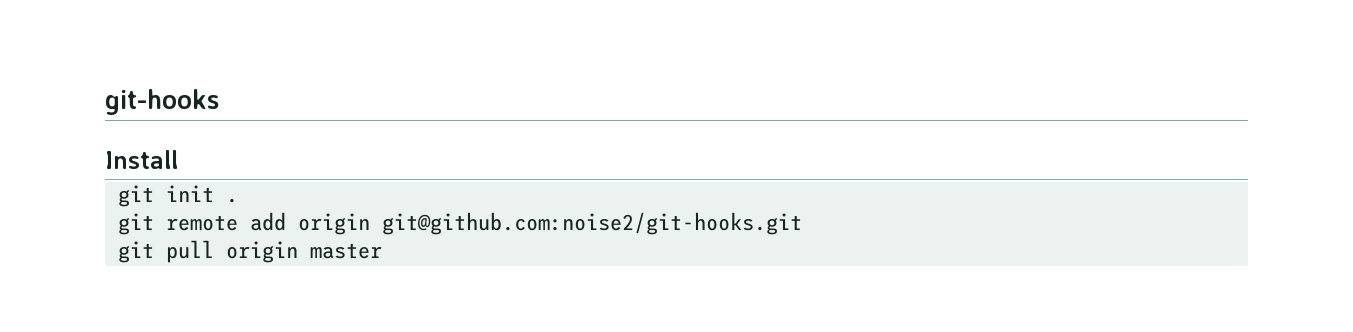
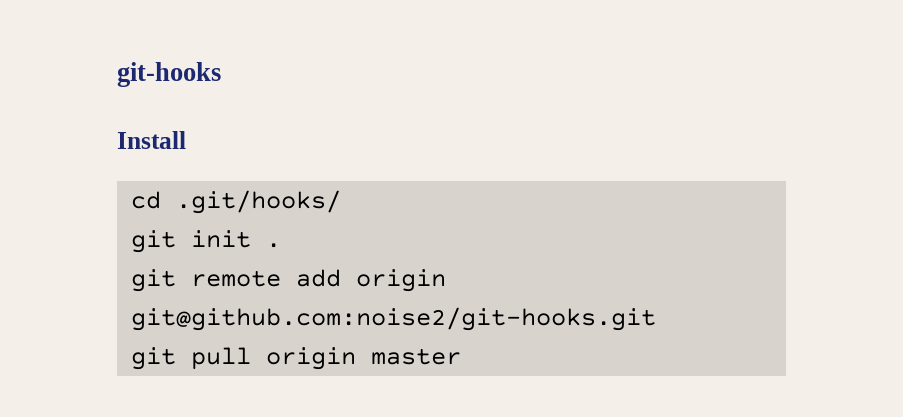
(178, 159) none -> [130,190,341,214] // cd .git/hooks/

